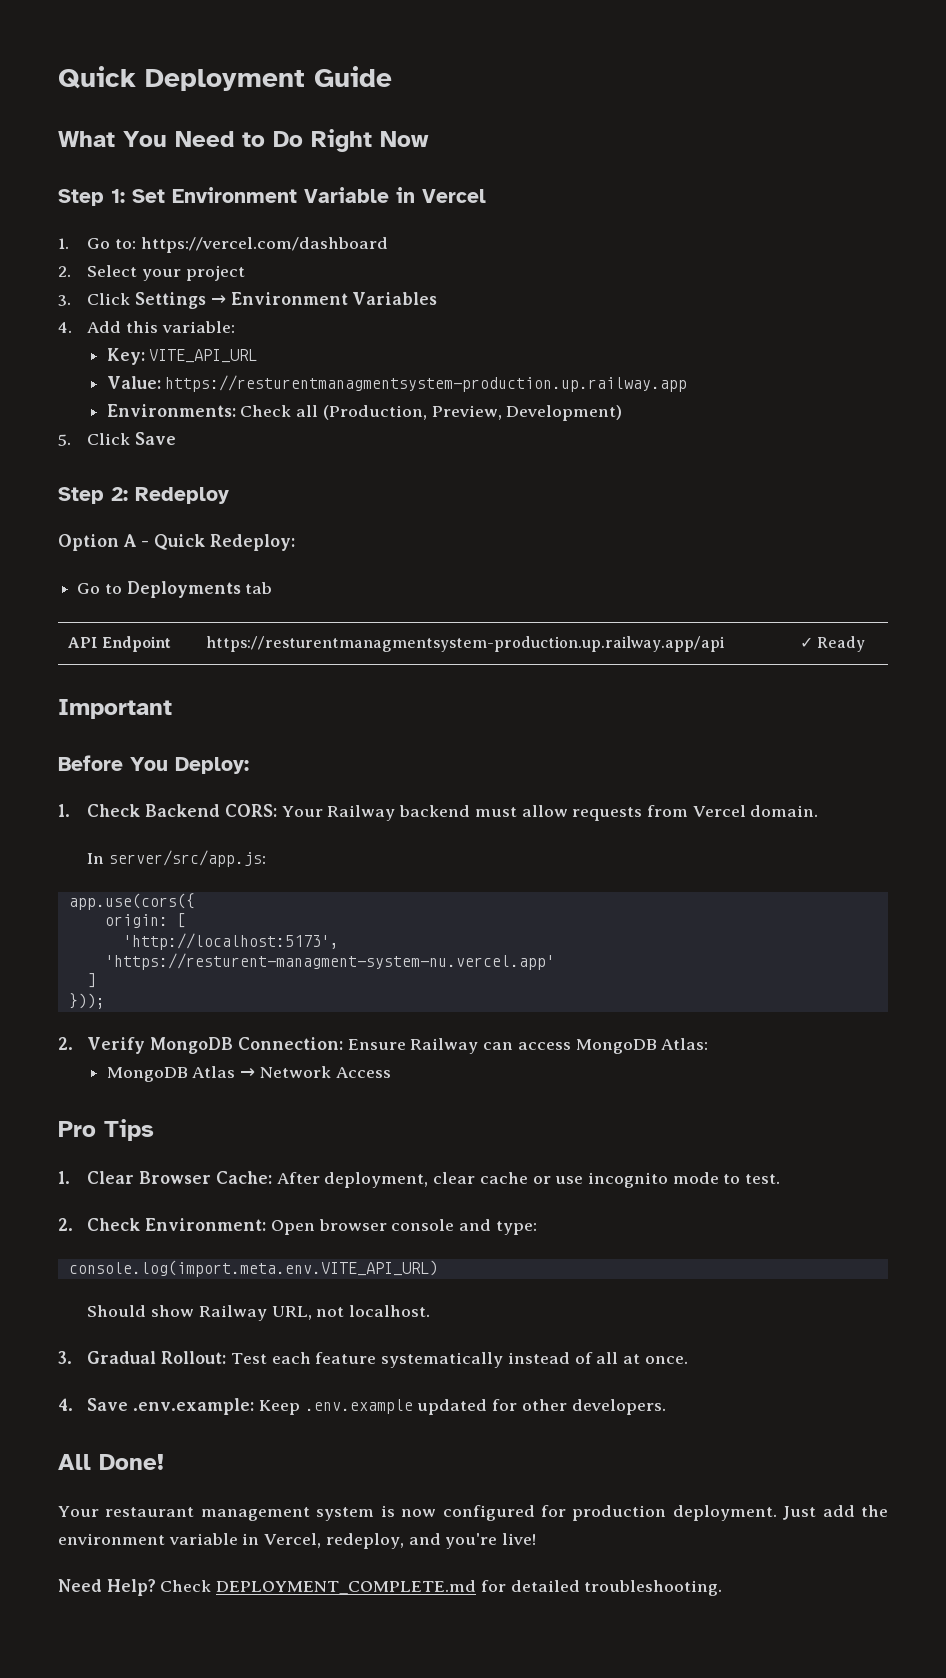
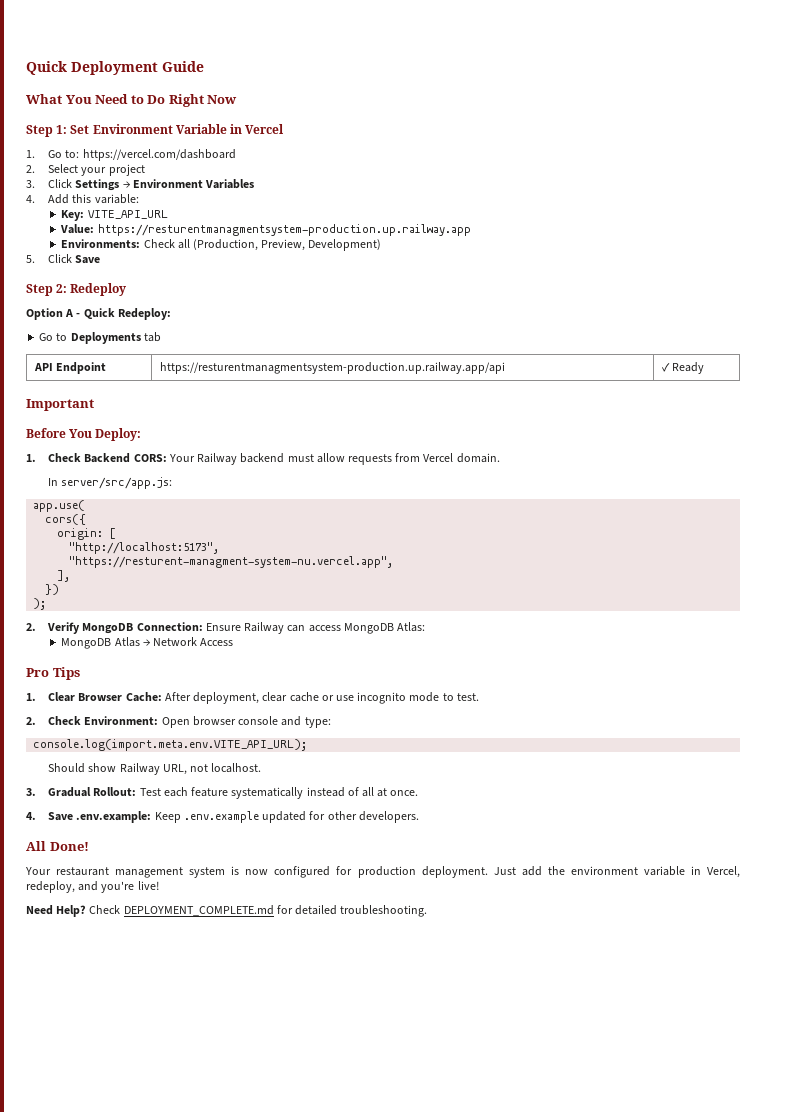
[68,893,195,910] app.use(cors({ -> [33,500,86,512] [45,514,87,525] app.use( // cors({
[122,933,339,950] [104,953,555,970] [86,973,96,988] [68,993,105,1009] 'http://localhost:5173', // 'https://resturent-managment-system-nu.vercel.app' // ] // })); -> [69,542,220,554] [69,556,394,568] [57,570,71,582] [45,584,60,595] [33,598,47,610] "http://localhost:5173", // "https://resturent-managment-system-nu.vercel.app", // ], // }) // );
[68,1260,438,1277] console.log(import.meta.env.VITE_API_URL) -> [33,739,308,751] console.log(import.meta.env.VITE_API_URL);

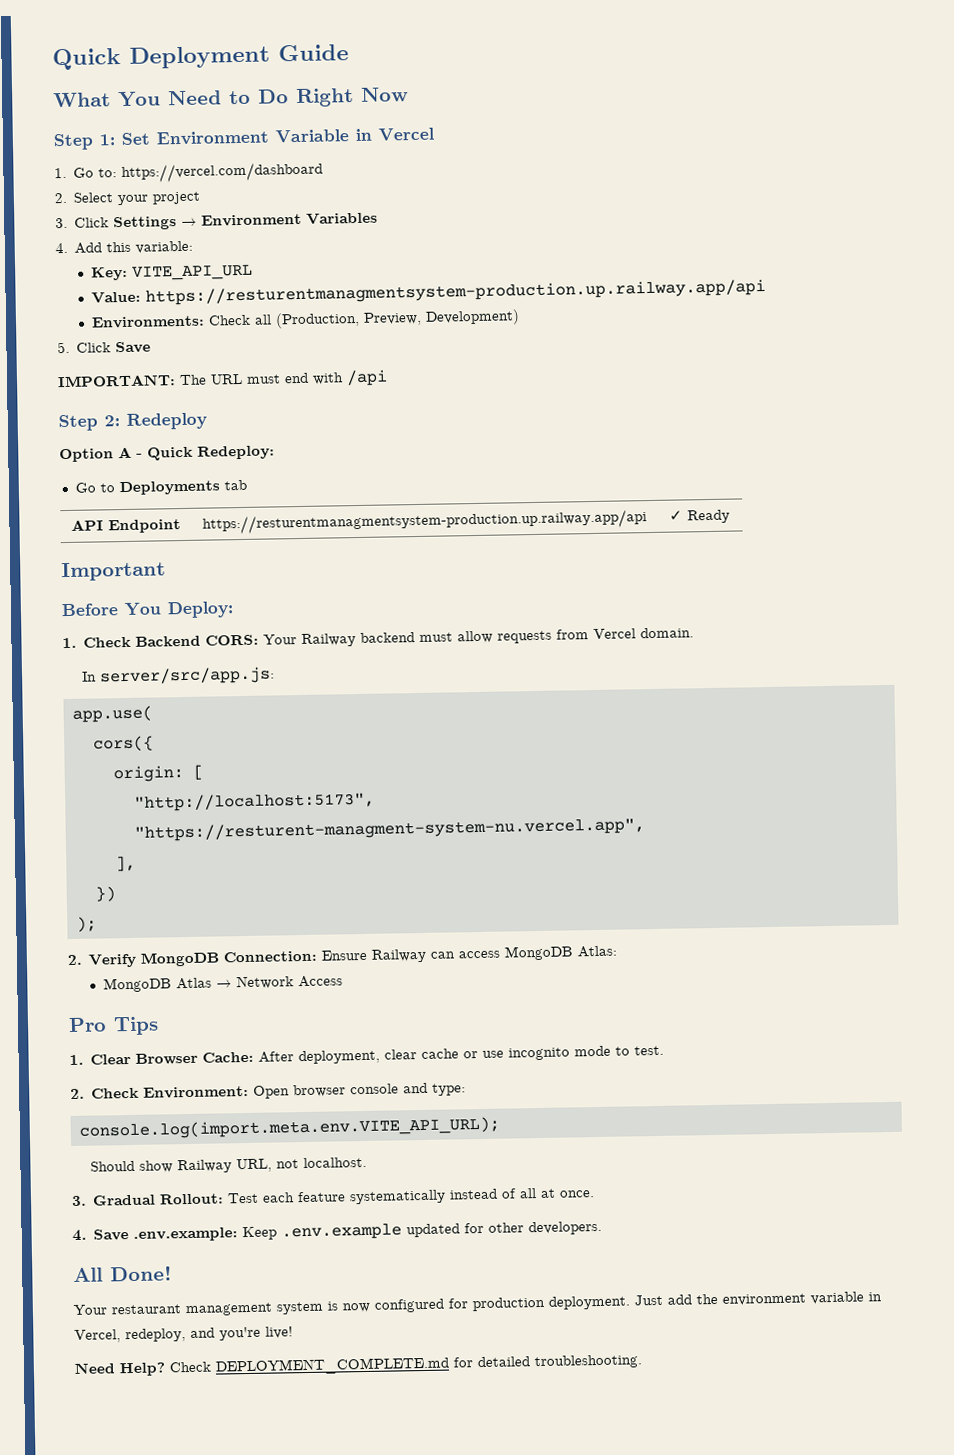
[97,224,471,236] https://resturentmanagmentsystem-production.up.railway.app -> [144,279,766,306] https://resturentmanagmentsystem-production.up.railway.app/api
(101, 259) none -> [57,369,388,388] // IMPORTANT: The URL must end with /api

